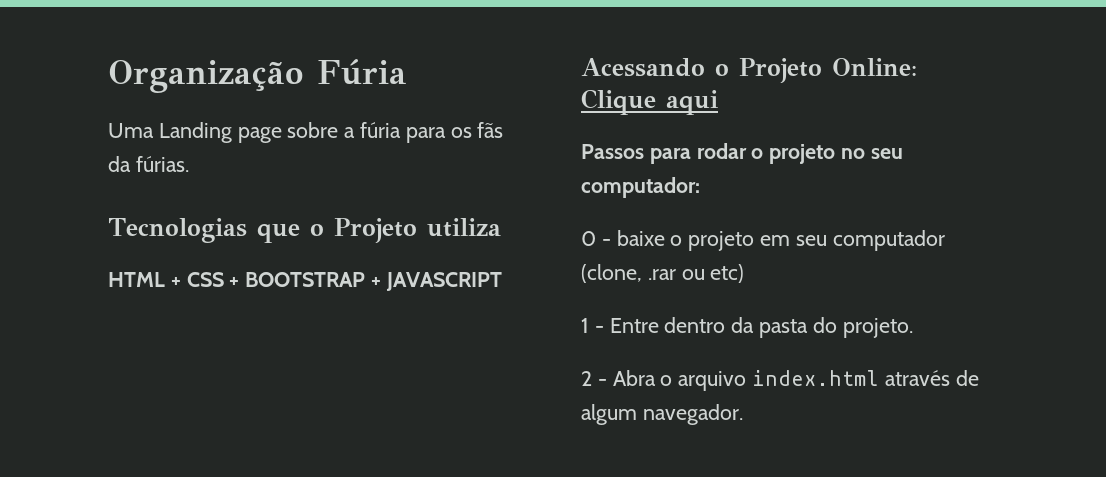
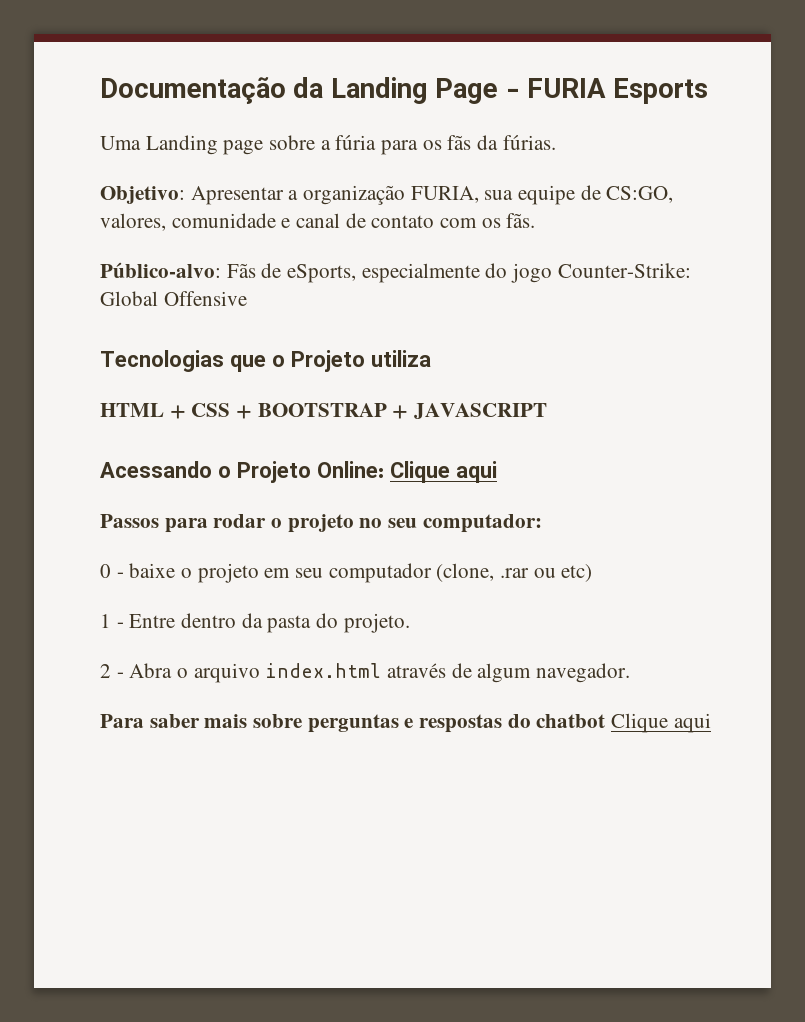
[108,59,407,93] Organização Fúria -> [100,77,708,104] Documentação da Landing Page - FURIA Esports
(189, 164) none -> [100,185,674,205] [100,213,536,231] [100,262,691,283] [100,291,247,306] // Objetivo: Apresentar a organização FURIA, sua equipe de CS:GO, valores, comunidade e canal de contato com os fãs. // Público-alvo: Fãs de eSports, especialmente do jogo Counter-Strike: Global Offensive
(743, 414) none -> [100,713,711,733] // Para saber mais sobre perguntas e respostas do chatbot Clique aqui

